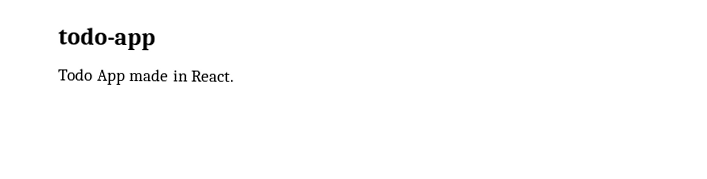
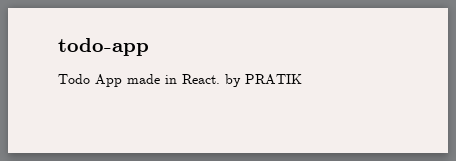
(236, 76) none -> [225,74,302,87] by PRATIK

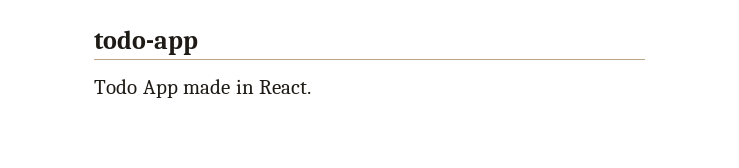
[225,74,302,87] by PRATIK -> (312, 87) none

